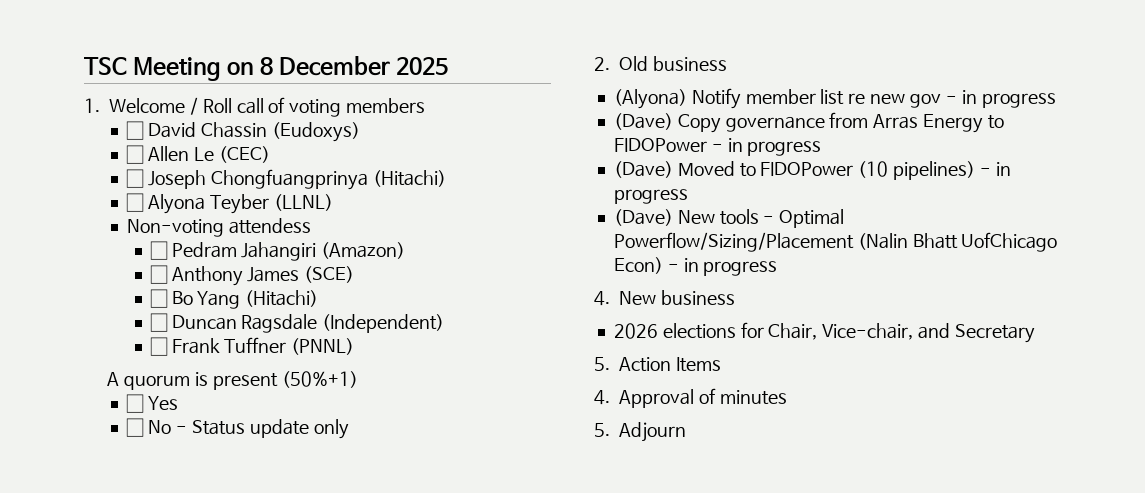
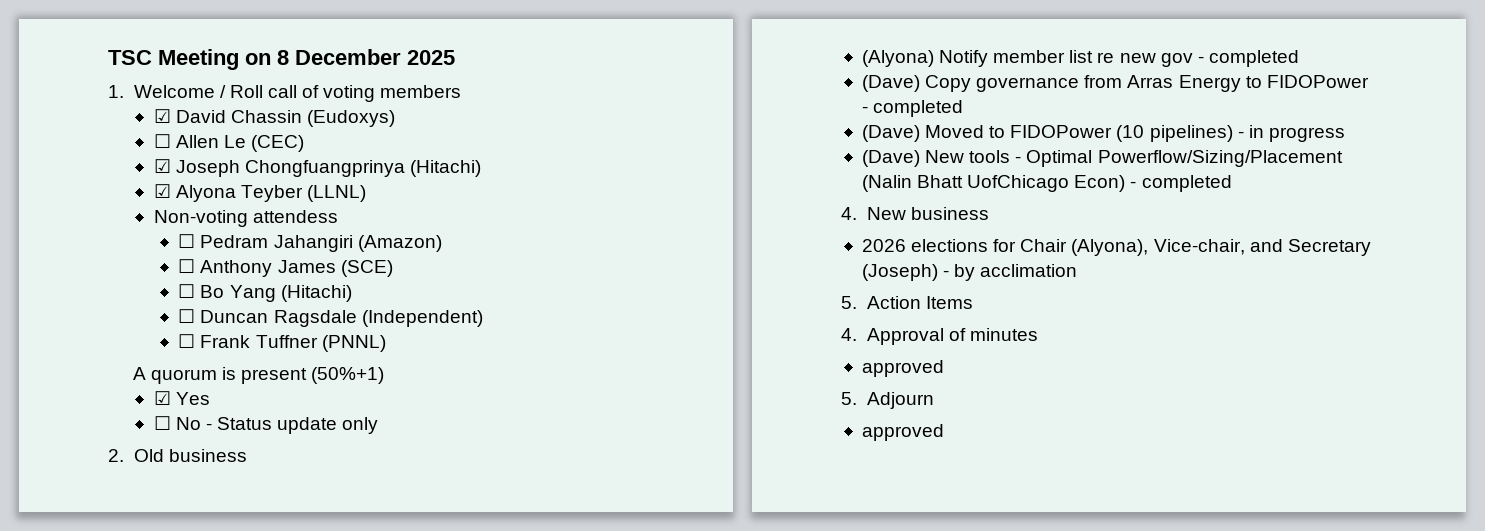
[126,121,145,140] ☐ -> [153,109,171,123] ☑
[126,169,145,188] ☐ -> [153,159,171,173] ☑
[126,193,145,212] ☐ -> [153,184,171,198] ☑
[126,394,145,413] ☐ -> [153,391,171,405] ☑
[961,90,1056,108] in progress -> [1208,50,1299,67] completed
[727,138,822,156] in progress -> [873,100,964,117] completed
[683,258,778,276] in progress -> [1141,175,1232,192] completed
[768,323,818,340] Chair, -> [1020,239,1149,256] Chair (Alyona),
(1035, 333) none -> [861,264,1078,281] (Joseph) - by acclimation
(787, 397) none -> [861,360,944,377] // approved
(686, 432) none -> [861,424,944,441] // approved

